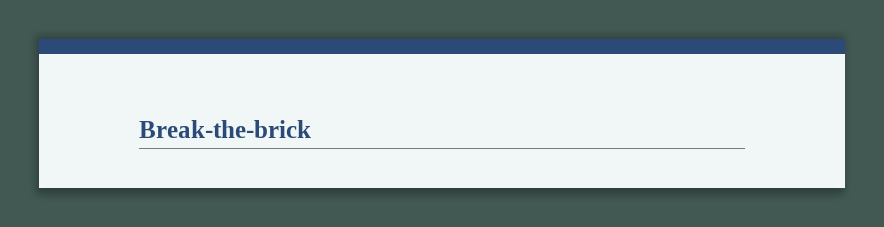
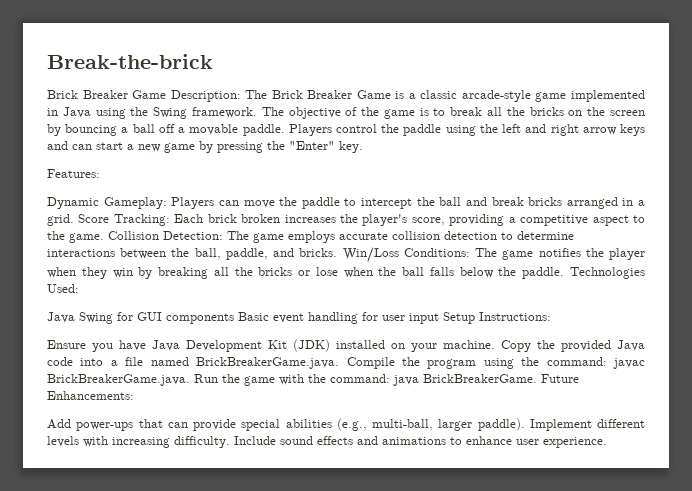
(311, 129) none -> [47,90,646,102] [47,107,645,119] [47,124,645,136] [47,141,363,153] [47,169,100,178] [47,197,645,209] [47,214,646,226] [47,231,574,243] [47,247,645,263] [47,267,645,279] [47,284,79,293] [47,312,551,324] [47,339,645,352] [47,357,646,369] [47,374,579,386] [47,391,134,400] [47,418,645,431] [47,436,607,448] // Brick Breaker Game Description: The Brick Breaker Game is a classic arcade-style game implemented in Java using the Swing framework. The objective of the game is to break all the bricks on the screen by bouncing a ball off a movable paddle. Players control the paddle using the left and right arrow keys and can start a new game by pressing the "Enter" key. // Features: // Dynamic Gameplay: Players can move the paddle to intercept the ball and break bricks arranged in a grid. Score Tracking: Each brick broken increases the player's score, providing a competitive aspect to the game. Collision Detection: The game employs accurate collision detection to determine interactions between the ball, paddle, and bricks. Win/Loss Conditions: The game notifies the player when they win by breaking all the bricks or lose when the ball falls below the paddle. Technologies Used: // Java Swing for GUI components Basic event handling for user input Setup Instructions: // Ensure you have Java Development Kit (JDK) installed on your machine. Copy the provided Java code into a file named BrickBreakerGame.java. Compile the program using the command: javac BrickBreakerGame.java. Run the game with the command: java BrickBreakerGame. Future Enhancements: // Add power-ups that can provide special abilities (e.g., multi-ball, larger paddle). Implement different levels with increasing difficulty. Include sound effects and animations to enhance user experience.

